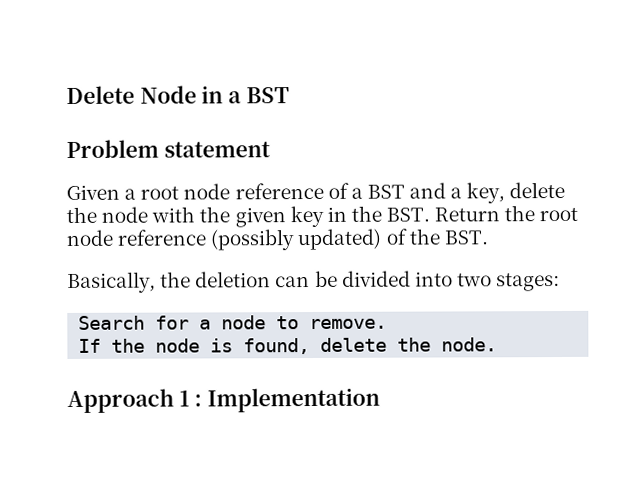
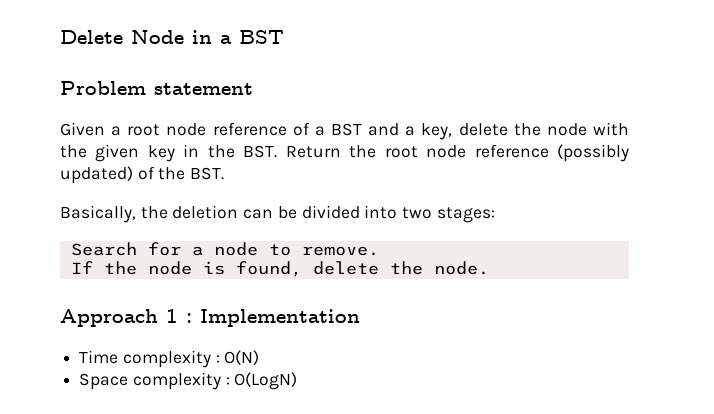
(381, 400) none -> [79,350,260,368] [79,372,298,390] // Time complexity : O(N) // Space complexity : O(LogN)

